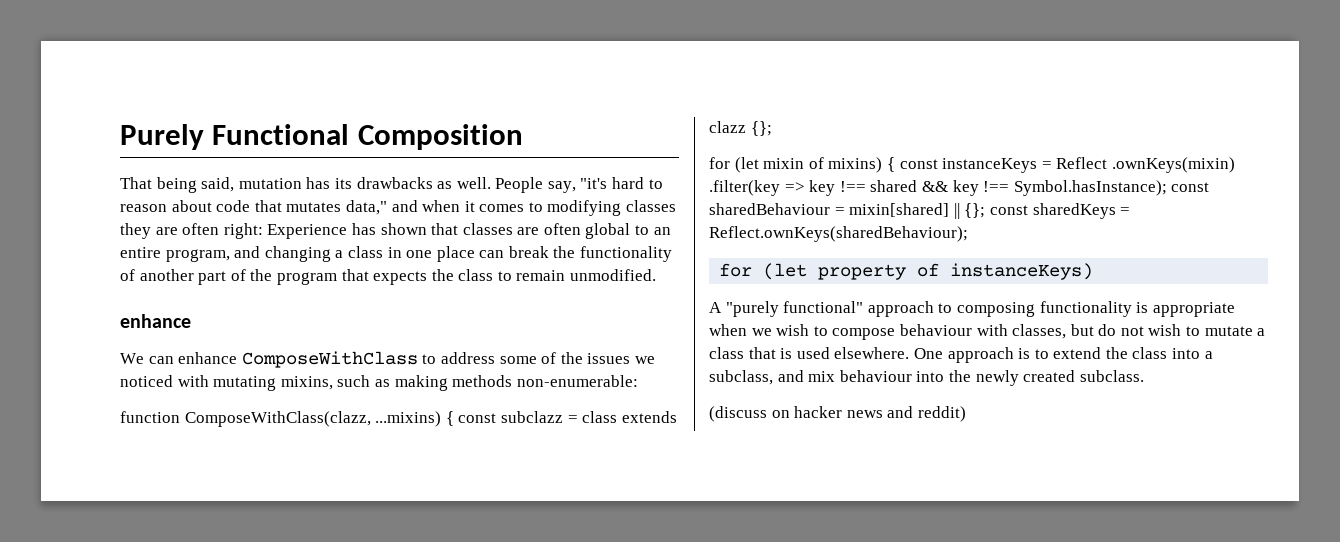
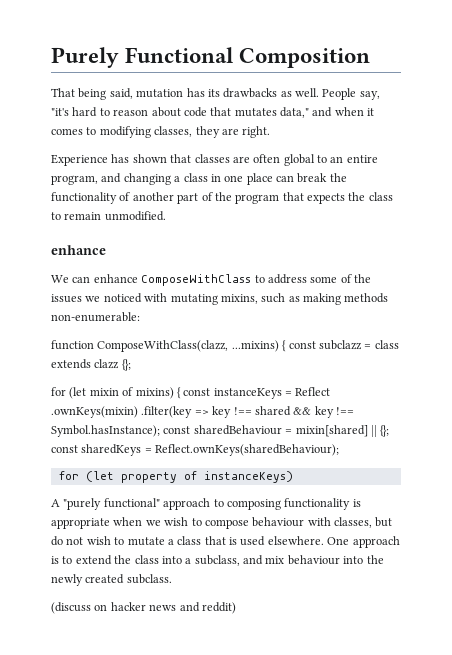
[626,200,677,212] classes -> [154,126,193,137] classes,
[182,223,263,239] often right: -> [242,126,271,138] right. //

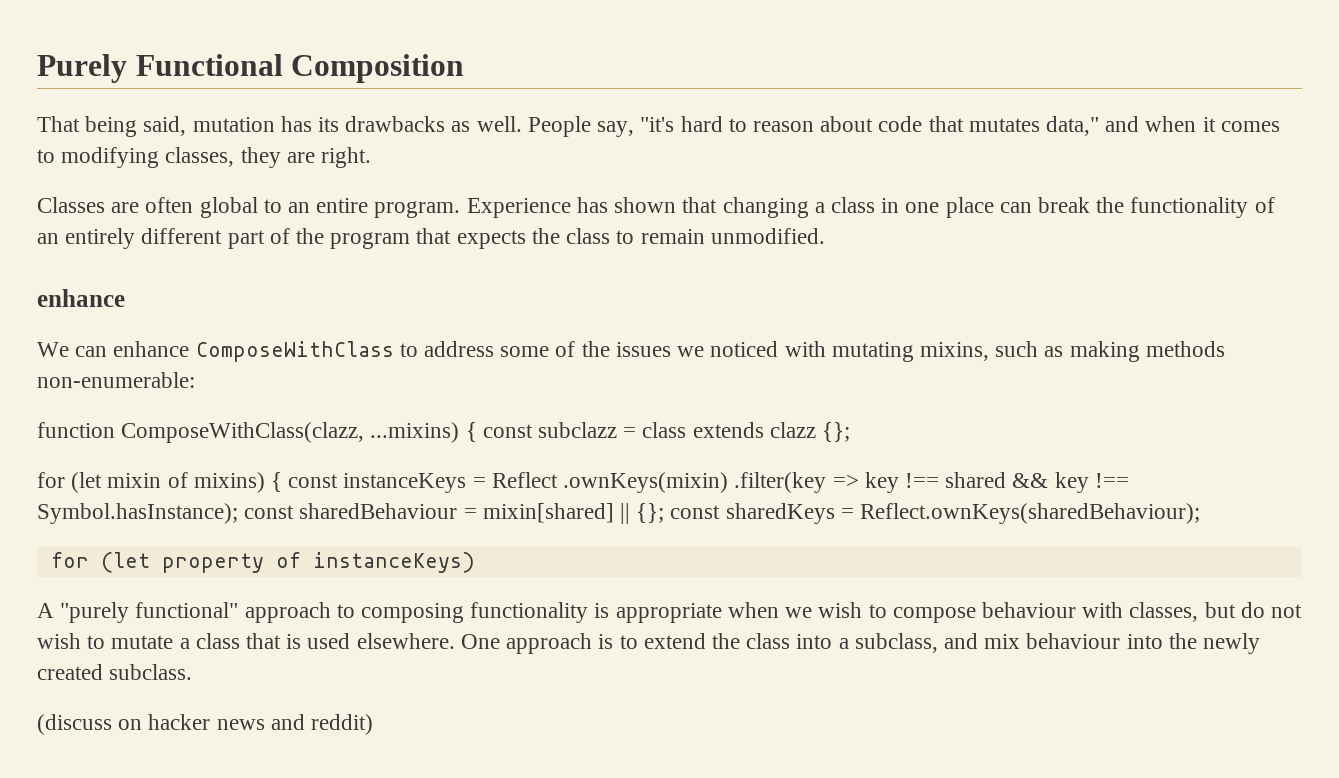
[51,154,230,166] Experience has shown that classes -> [37,197,105,213] Classes
[51,173,122,185] program, and -> [374,197,718,218] program. Experience has shown that
[132,192,174,201] another -> [37,228,223,249] an entirely different

